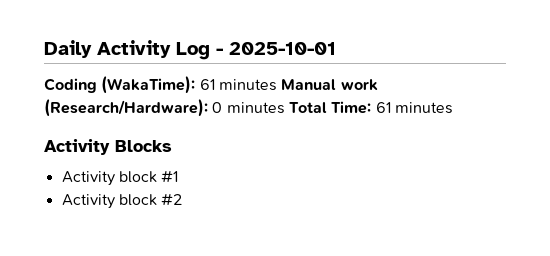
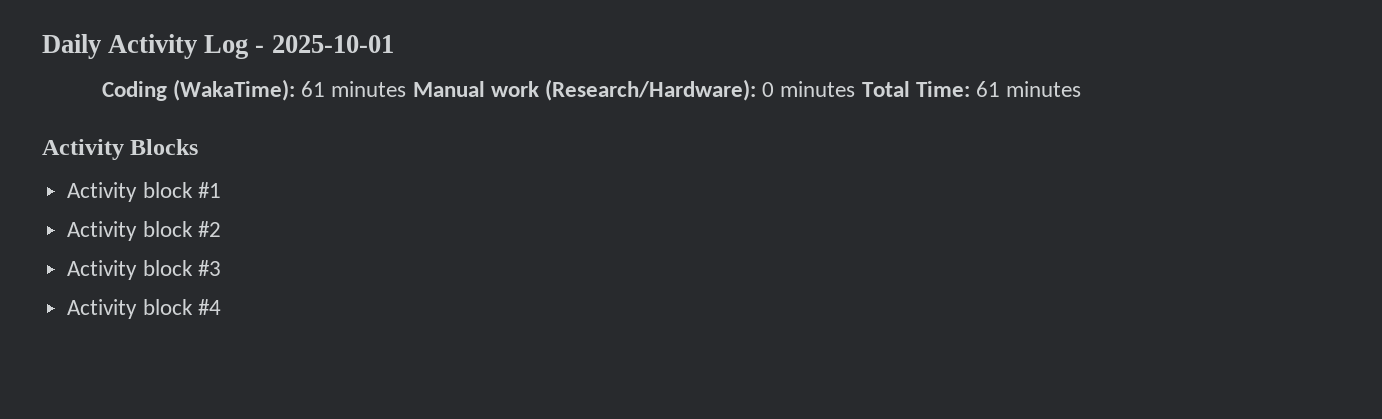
(183, 199) none -> [67,260,221,280] [67,299,221,319] // Activity block #3 // Activity block #4

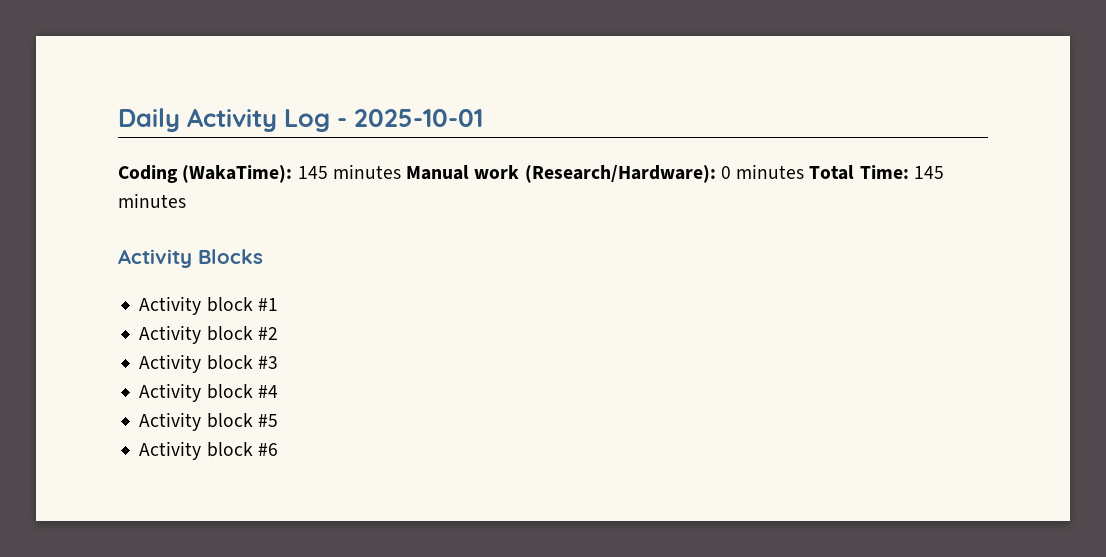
[301,81,326,97] 61 -> [297,166,328,179] 145
[975,81,1000,97] 61 -> [913,166,944,179] 145
(221, 307) none -> [139,412,278,431] [139,441,278,460] // Activity block #5 // Activity block #6

